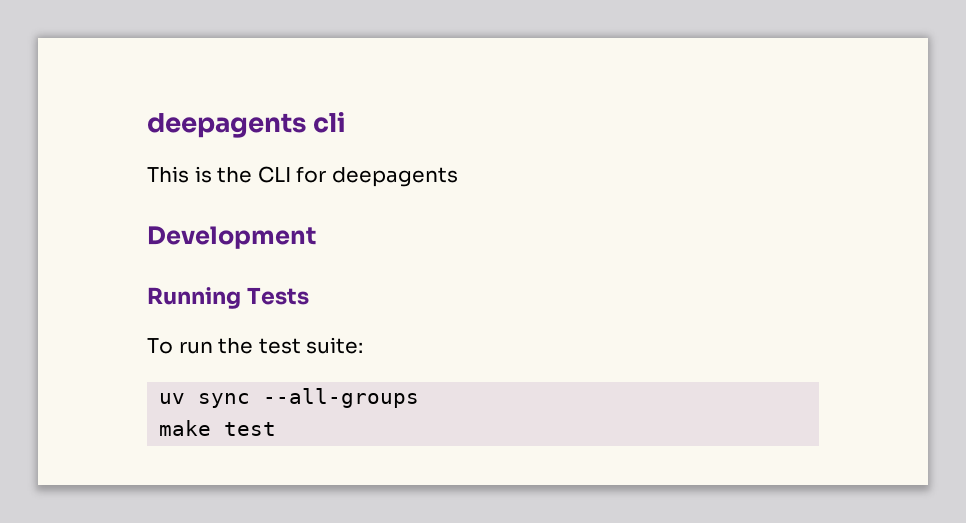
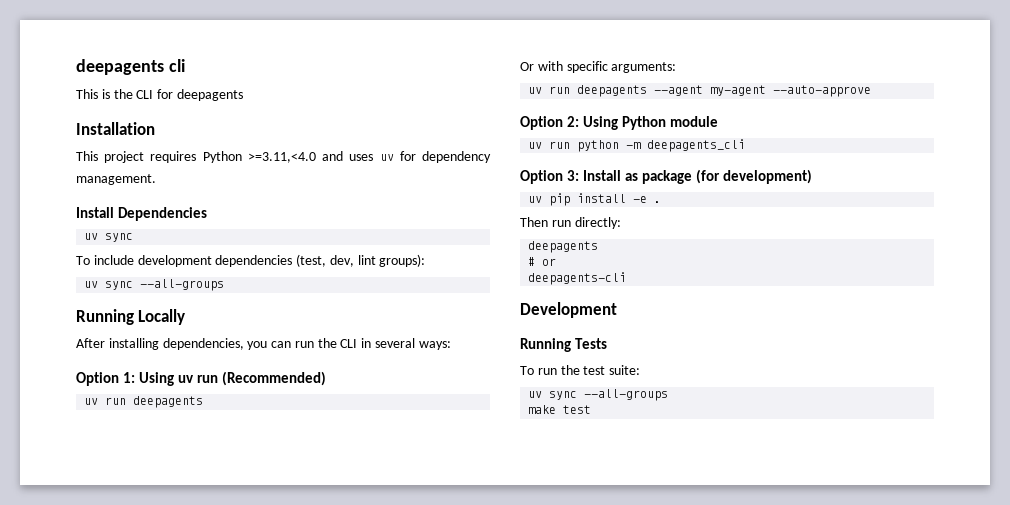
(458, 177) none -> [76,122,155,135] [76,151,492,163] [76,174,156,185] [76,207,208,221] [84,233,134,242] [76,254,426,267] [84,279,225,291] [76,309,186,325] [76,338,451,350] [76,371,327,386] [84,396,204,408] [520,61,677,73] [528,85,872,97] [520,116,719,130] [528,139,746,152] [520,169,813,184] [528,193,662,206] [520,217,621,229] [528,241,599,253] [528,257,557,266] [528,272,627,285] // Installation // This project requires Python >=3.11,<4.0 and uses uv for dependency management. // Install Dependencies // uv sync // To include development dependencies (test, dev, lint groups): // uv sync --all-groups // Running Locally // After installing dependencies, you can run the CLI in several ways: // Option 1: Using uv run (Recommended) // uv run deepagents // Or with specific arguments: // uv run deepagents --agent my-agent --auto-approve // Option 2: Using Python module // uv run python -m deepagents_cli // Option 3: Install as package (for development) // uv pip install -e . // Then run directly: // deepagents // # or // deepagents-cli

